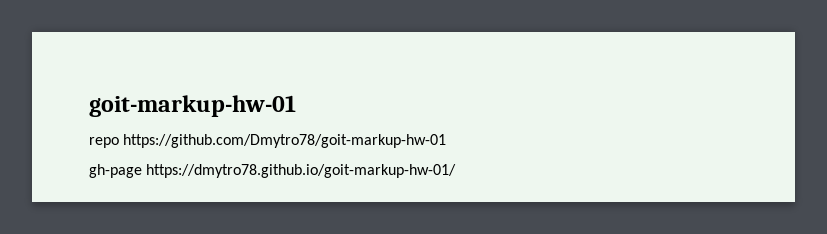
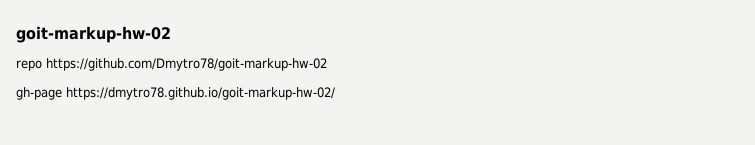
[89,95,296,117] goit-markup-hw-01 -> [16,26,171,43] goit-markup-hw-02
[123,134,447,148] https://github.com/Dmytro78/goit-markup-hw-01 -> [46,58,327,71] https://github.com/Dmytro78/goit-markup-hw-02
[146,164,457,178] https://dmytro78.github.io/goit-markup-hw-01/ -> [66,87,335,100] https://dmytro78.github.io/goit-markup-hw-02/

